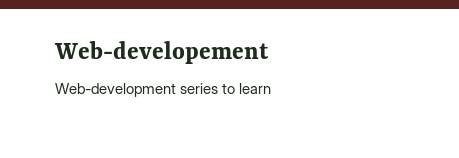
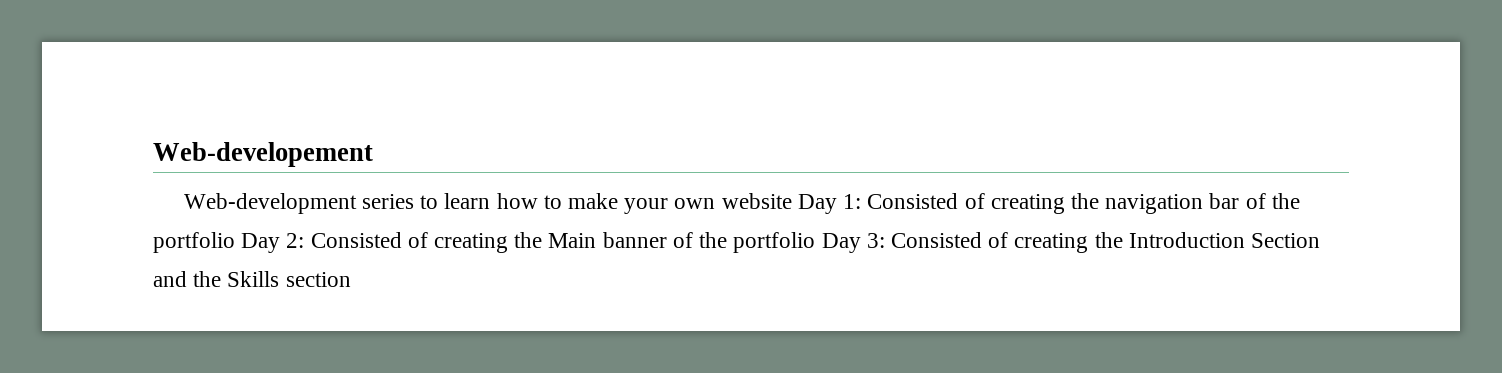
(272, 88) none -> [496,193,1300,214] [153,232,1320,253] [153,271,351,287] how to make your own website Day 1: Consisted of creating the navigation bar of the portfolio Day 2: Consisted of creating the Main banner of the portfolio Day 3: Consisted of creating the Introduction Section and the Skills section

